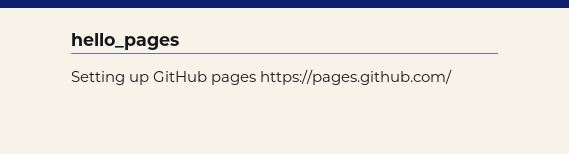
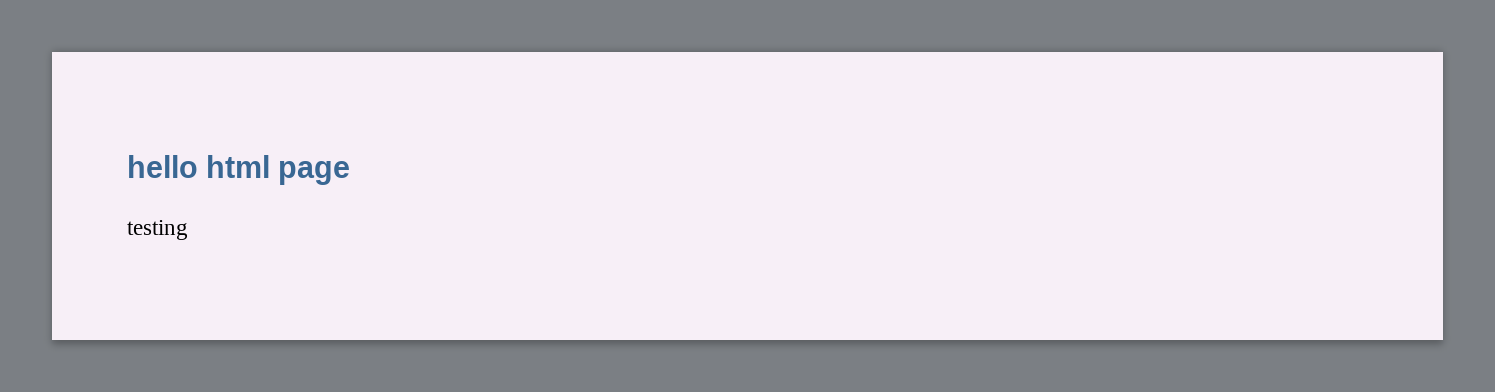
[71,33,179,50] [71,69,453,85] hello_pages // Setting up GitHub pages https://pages.github.com/ -> [127,155,351,185] [127,220,188,240] hello html page // testing

